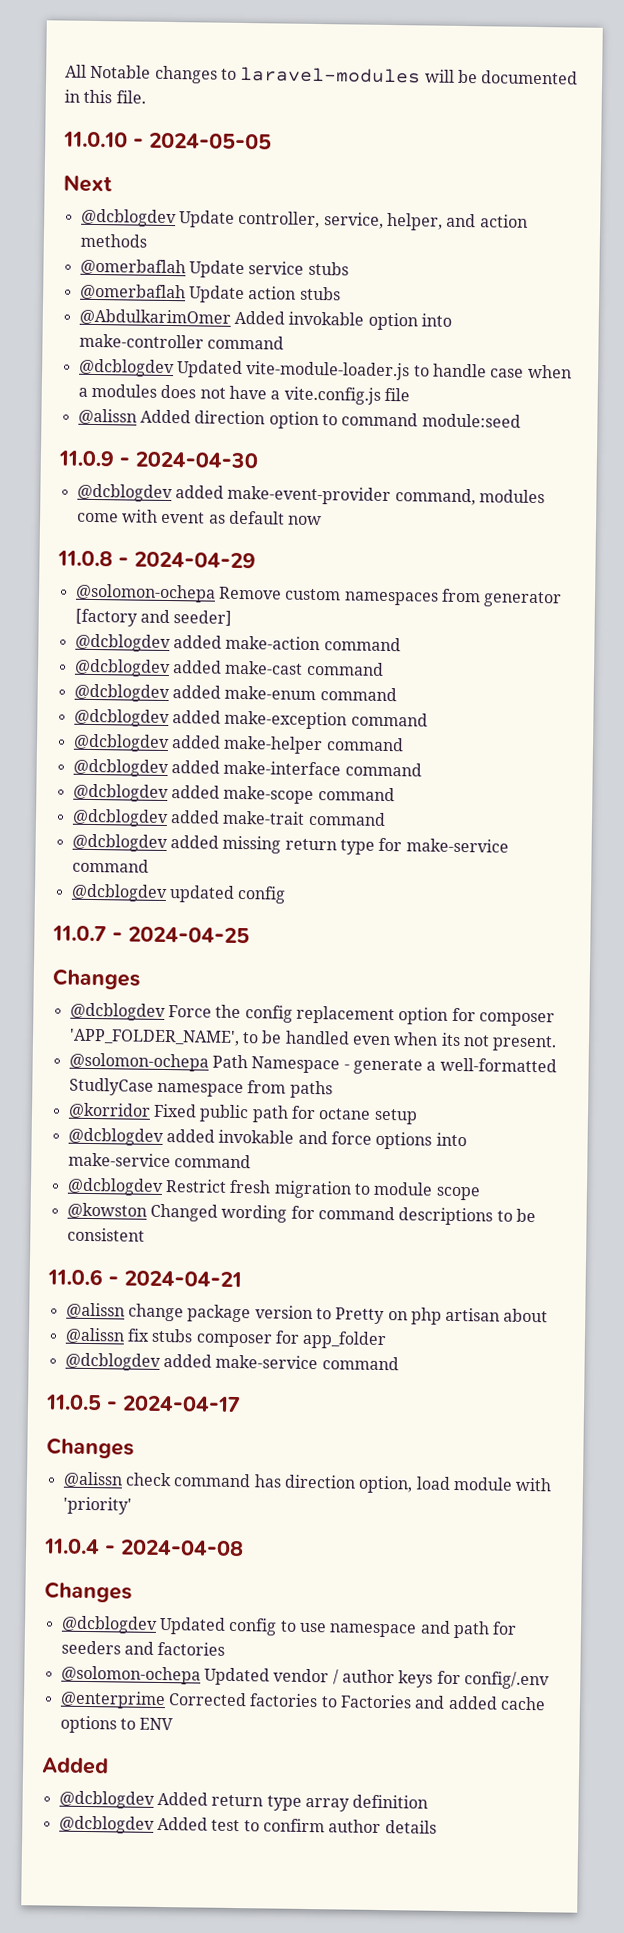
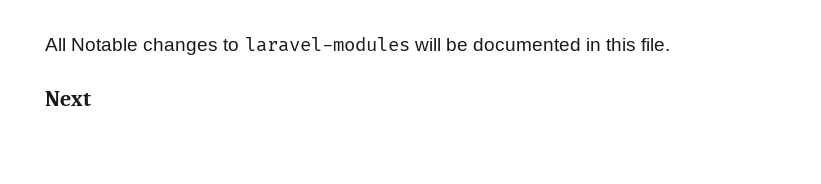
[63,131,272,150] [63,174,112,193] [80,208,528,231] [79,233,147,248] [79,258,349,279] [79,283,341,304] [78,308,452,331] [78,333,284,350] [78,358,572,381] [77,383,410,405] [77,408,521,430] [58,450,258,469] [76,483,545,506] [76,509,323,526] [57,550,256,569] [74,583,563,608] [74,608,233,627] [74,633,401,653] [73,658,384,678] [73,683,397,703] [73,708,428,730] [72,733,404,755] [72,758,422,778] [72,783,395,805] [71,808,386,828] [71,833,509,855] [71,858,149,873] [70,883,287,904] [52,925,250,944] [52,968,140,990] [69,1002,555,1027] [68,1028,558,1052] [68,1052,557,1075] [68,1077,333,1099] [67,1102,418,1125] [67,1127,467,1150] [67,1152,251,1169] [66,1177,481,1201] [66,1202,536,1226] [66,1227,145,1242] [47,1268,242,1288] [65,1302,549,1325] [64,1327,388,1350] [64,1352,399,1371] [45,1394,241,1413] [46,1437,134,1459] [62,1471,553,1494] [62,1496,132,1515] [43,1538,244,1557] [44,1581,132,1603] [60,1615,518,1639] [60,1640,226,1656] [60,1665,550,1690] [59,1690,546,1711] [59,1715,174,1734] [41,1757,109,1775] [58,1790,429,1812] [58,1815,437,1834] 11.0.10 - 2024-05-05 // Next // @dcblogdev Update controller, service, helper, and action methods // @omerbaflah Update service stubs // @omerbaflah Update action stubs // @AbdulkarimOmer Added invokable option into make-controller command // @dcblogdev Updated vite-module-loader.js to handle case when a modules does not have a vite.config.js file // @alissn Added direction option to command module:seed // 11.0.9 - 2024-04-30 // @dcblogdev added make-event-provider command, modules come with event as default now // 11.0.8 - 2024-04-29 // @solomon-ochepa Remove custom namespaces from generator [factory and seeder] // @dcblogdev added make-action command // @dcblogdev added make-cast command // @dcblogdev added make-enum command // @dcblogdev added make-exception command // @dcblogdev added make-helper command // @dcblogdev added make-interface command // @dcblogdev added make-scope command // @dcblogdev added make-trait command // @dcblogdev added missing return type for make-service command // @dcblogdev updated config // 11.0.7 - 2024-04-25 // Changes // @dcblogdev Force the config replacement option for composer 'APP_FOLDER_NAME', to be handled even when its not present. // @solomon-ochepa Path Namespace - generate a well-formatted StudlyCase namespace from paths // @korridor Fixed public path for octane setup // @dcblogdev added invokable and force options into make-service command // @dcblogdev Restrict fresh migration to module scope // @kowston Changed wording for command descriptions to be consistent // 11.0.6 - 2024-04-21 // @alissn change package version to Pretty on php artisan about // @alissn fix stubs composer for app_folder // @dcblogdev added make-service command // 11.0.5 - 2024-04-17 // Changes // @alissn check command has direction option, load module with 'priority' // 11.0.4 - 2024-04-08 // Changes // @dcblogdev Updated config to use namespace and path for seeders and factories // @solomon-ochepa Updated vendor / author keys for config/.env // @enterprime Corrected factories to Factories and added cache options to ENV // Added // @dcblogdev Added return type array definition // @dcblogdev Added test to confirm author details -> [45,91,91,106] Next

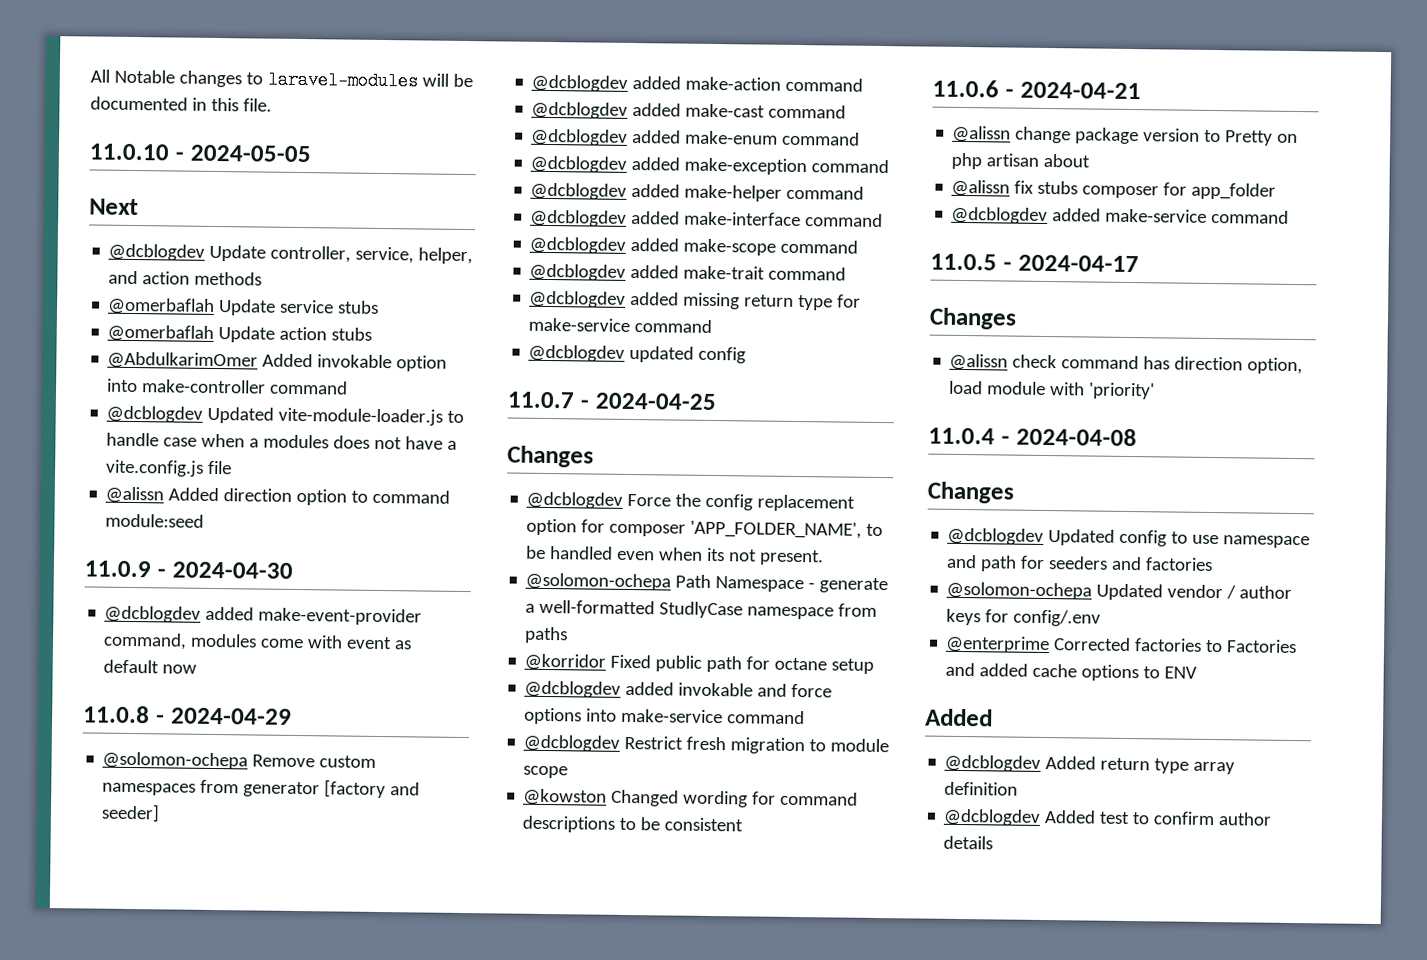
[45,91,91,106] Next -> [89,143,311,163] [89,198,139,216] [108,243,474,265] [108,270,263,286] [107,297,380,316] [107,324,373,343] [107,351,448,372] [107,378,349,395] [106,405,465,426] [106,432,458,450] [106,459,233,477] [105,486,451,506] [105,513,205,528] [84,560,293,579] [104,605,423,626] [103,632,413,650] [103,659,198,674] [83,705,292,725] [102,751,377,770] [102,779,421,799] [101,803,161,823] [531,74,864,92] [531,101,847,119] [531,128,861,146] [530,155,890,176] [530,182,865,202] [530,209,884,228] [529,236,859,256] [529,263,847,281] [529,290,862,311] [528,317,713,333] [528,344,747,364] [507,391,717,411] [507,445,594,468] [526,491,856,512] [526,518,884,539] [526,545,825,566] [525,572,889,594] [525,599,878,620] [525,626,569,644] [524,653,875,674] [524,680,833,698] [524,707,806,725] [523,734,890,755] [523,765,569,779] [523,788,859,808] [522,815,744,833] [932,79,1141,100] [952,125,1299,146] [951,152,1091,170] [951,179,1277,200] [951,206,1290,225] [930,253,1139,273] [929,307,1017,330] [949,353,1304,375] [949,380,1156,400] [928,427,1137,447] [927,481,1014,504] [947,527,1311,549] [946,554,1214,572] [946,581,1293,601] [946,608,1102,627] [945,635,1298,654] [945,662,1198,682] [925,708,993,727] [944,754,1236,775] [944,781,1019,796] [943,808,1273,826] [943,835,994,850] 11.0.10 - 2024-05-05 // Next // @dcblogdev Update controller, service, helper, and action methods // @omerbaflah Update service stubs // @omerbaflah Update action stubs // @AbdulkarimOmer Added invokable option into make-controller command // @dcblogdev Updated vite-module-loader.js to handle case when a modules does not have a vite.config.js file // @alissn Added direction option to command module:seed // 11.0.9 - 2024-04-30 // @dcblogdev added make-event-provider command, modules come with event as default now // 11.0.8 - 2024-04-29 // @solomon-ochepa Remove custom namespaces from generator [factory and seeder] // @dcblogdev added make-action command // @dcblogdev added make-cast command // @dcblogdev added make-enum command // @dcblogdev added make-exception command // @dcblogdev added make-helper command // @dcblogdev added make-interface command // @dcblogdev added make-scope command // @dcblogdev added make-trait command // @dcblogdev added missing return type for make-service command // @dcblogdev updated config // 11.0.7 - 2024-04-25 // Changes // @dcblogdev Force the config replacement option for composer 'APP_FOLDER_NAME', to be handled even when its not present. // @solomon-ochepa Path Namespace - generate a well-formatted StudlyCase namespace from paths // @korridor Fixed public path for octane setup // @dcblogdev added invokable and force options into make-service command // @dcblogdev Restrict fresh migration to module scope // @kowston Changed wording for command descriptions to be consistent // 11.0.6 - 2024-04-21 // @alissn change package version to Pretty on php artisan about // @alissn fix stubs composer for app_folder // @dcblogdev added make-service command // 11.0.5 - 2024-04-17 // Changes // @alissn check command has direction option, load module with 'priority' // 11.0.4 - 2024-04-08 // Changes // @dcblogdev Updated config to use namespace and path for seeders and factories // @solomon-ochepa Updated vendor / author keys for config/.env // @enterprime Corrected factories to Factories and added cache options to ENV // Added // @dcblogdev Added return type array definition // @dcblogdev Added test to confirm author details

